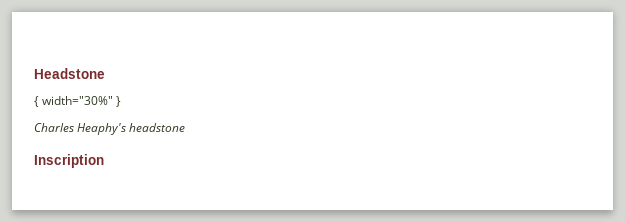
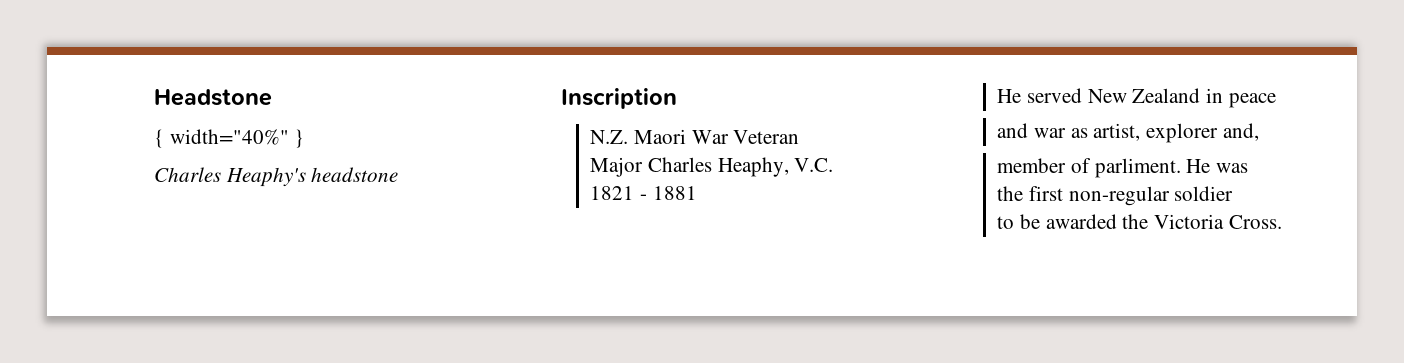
[42,96,114,105] width="30%" -> [169,129,289,145] width="40%"
(104, 161) none -> [590,129,800,144] [590,157,834,177] [590,186,697,200] [997,88,1276,108] [997,123,1259,143] [997,158,1248,178] [997,186,1234,206] [997,214,1282,229] // N.Z. Maori War Veteran // Major Charles Heaphy, V.C. // 1821 - 1881 // He served New Zealand in peace // and war as artist, explorer and, // member of parliment. He was // the first non-regular soldier // to be awarded the Victoria Cross.

